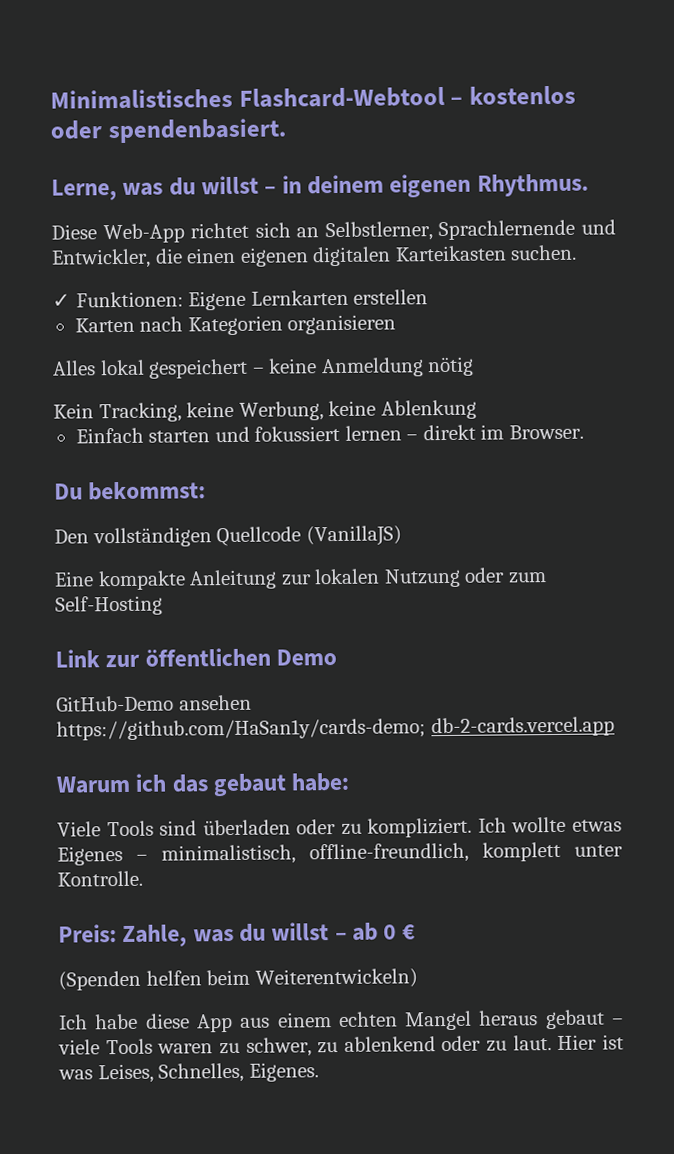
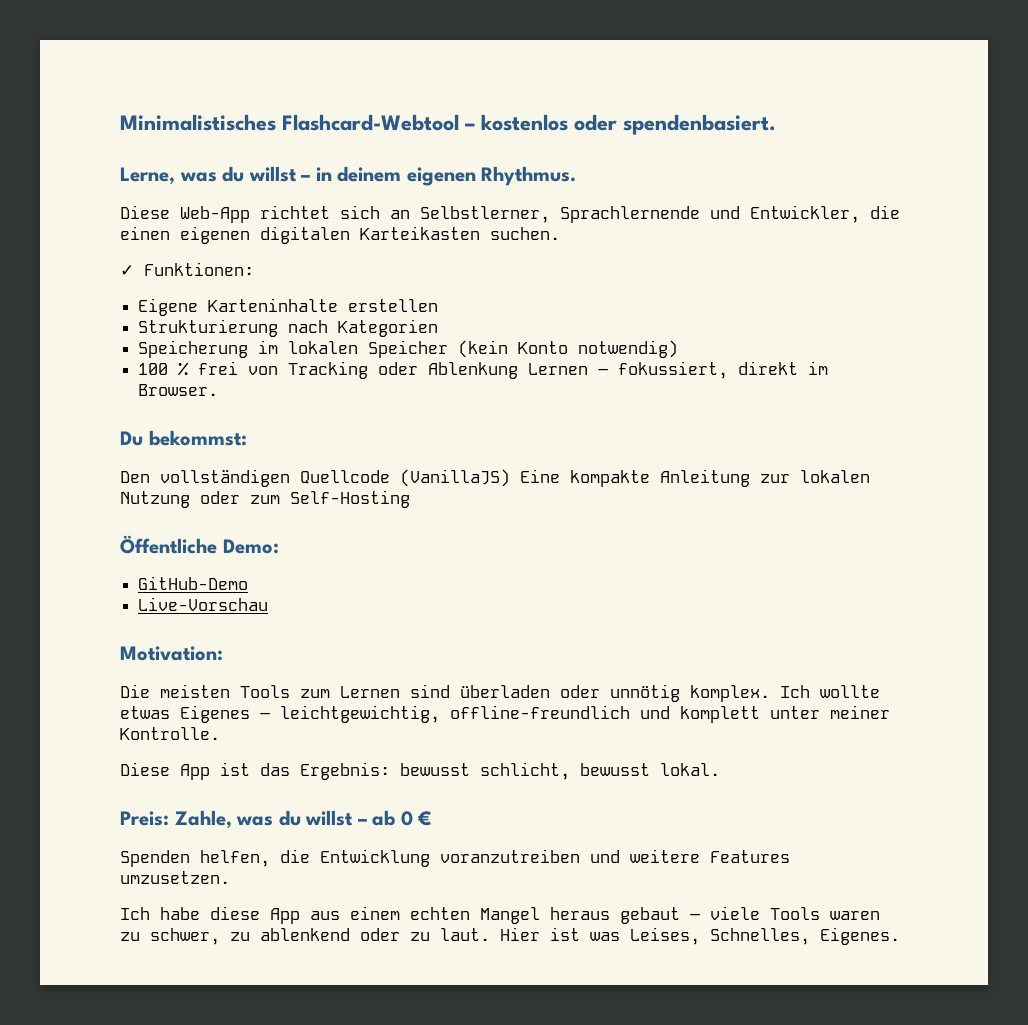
[188,289,349,311] Eigene Lernkarten -> [138,298,339,316] // Eigene Karteninhalte
[74,317,135,333] Karten -> [138,319,279,337] Strukturierung
[287,314,397,335] [52,356,475,379] [53,399,477,423] [75,425,419,444] organisieren // Alles lokal gespeichert – keine Anmeldung nötig // Kein Tracking, keine Werbung, keine Ablenkung // Einfach starten und fokussiert lernen – -> [138,340,679,358] [138,361,729,379] // Speicherung im lokalen Speicher (kein Konto notwendig) // 100 % frei von Tracking oder Ablenkung Lernen – fokussiert,
(402, 536) // -> (510, 478) none
[55,647,338,668] [56,694,252,712] [56,716,615,741] [56,772,350,797] [57,820,154,837] Link zur öffentlichen Demo // GitHub-Demo ansehen https://github.com/HaSan1y/cards-demo; db-2-cards.vercel.app // Warum ich das gebaut habe: // Viele Tools -> [120,535,279,554] [138,576,249,590] [138,597,269,611] [120,646,223,661] [120,684,400,698] Öffentliche Demo: // GitHub-Demo // Live-Vorschau // Motivation: // Die meisten Tools zum Lernen
[340,817,473,838] zu kompliziert. -> [610,684,770,702] unnötig komplex.
[161,842,469,865] minimalistisch, offline-freundlich, -> [280,705,670,723] leichtgewichtig, offline-freundlich und
(623, 850) none -> [830,705,890,719] meiner
(143, 878) none -> [120,762,720,780] // Diese App ist das Ergebnis: bewusst schlicht, bewusst lokal.
[58,968,418,991] (Spenden helfen beim Weiterentwickeln) -> [120,849,790,867] [120,871,230,884] Spenden helfen, die Entwicklung voranzutreiben und weitere Features umzusetzen.

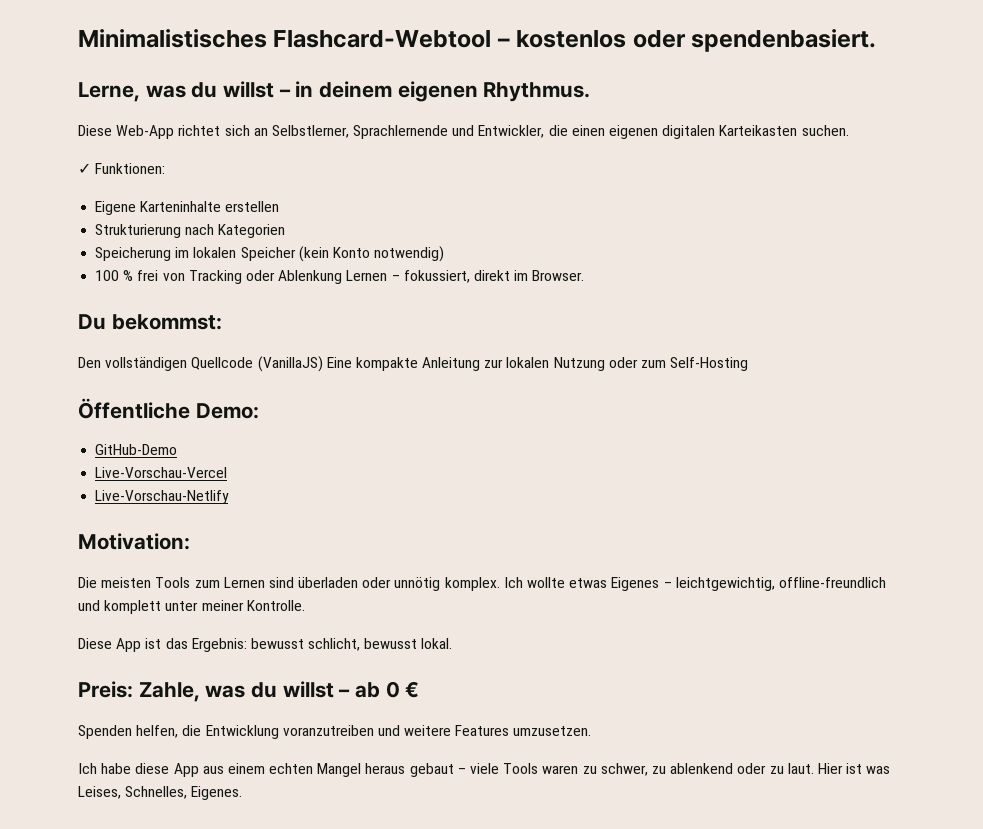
[138,597,269,611] Live-Vorschau -> [95,467,228,478] [95,490,230,504] Live-Vorschau-Vercel // Live-Vorschau-Netlify

